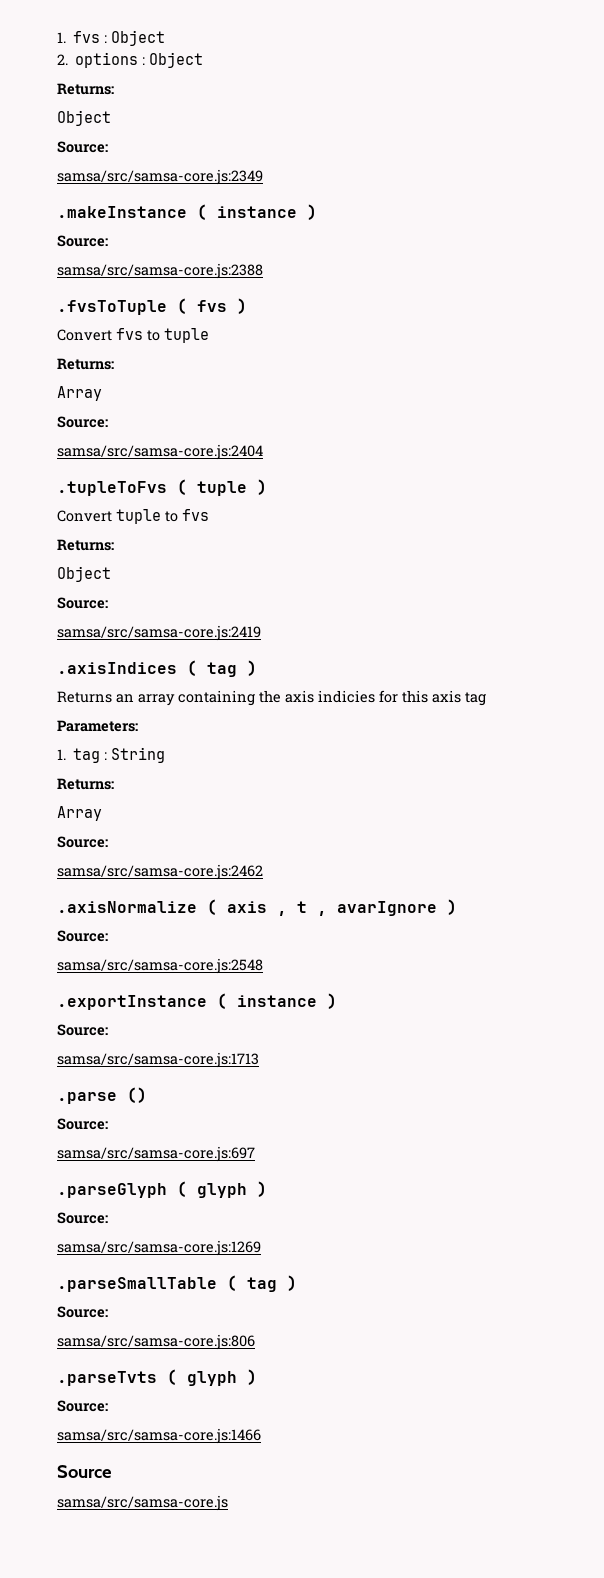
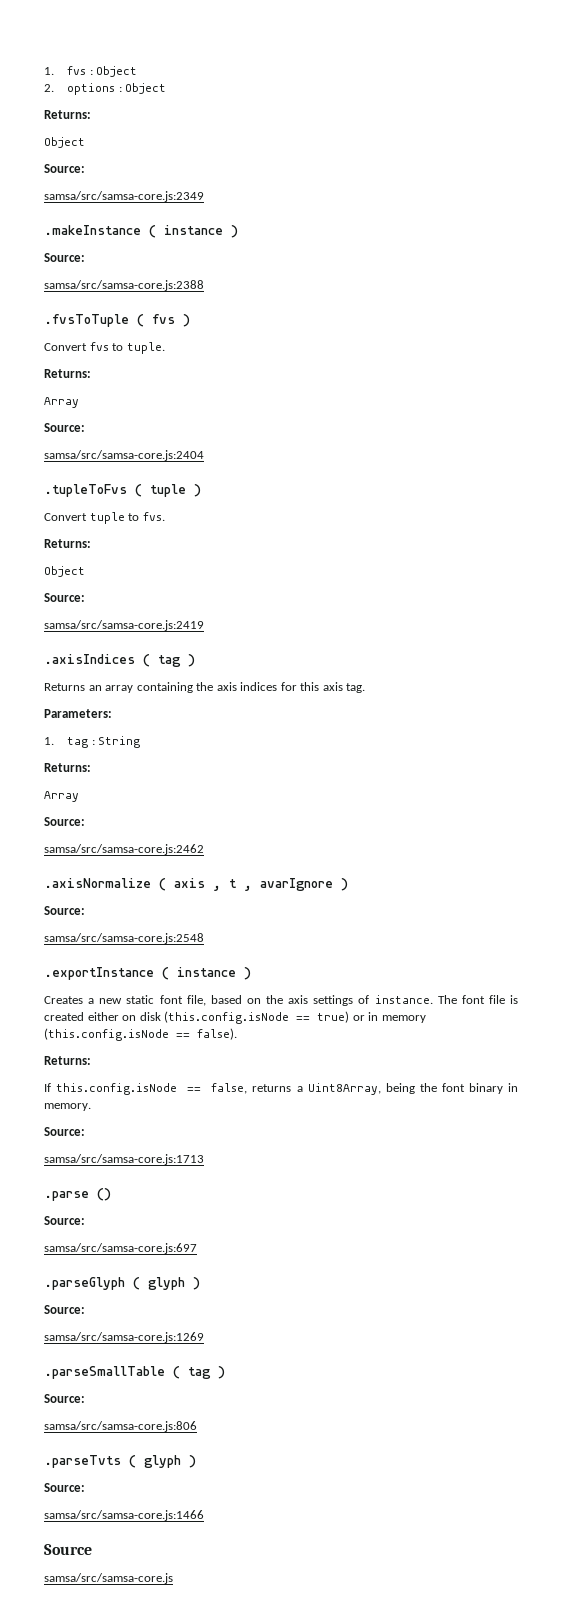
[164,328,209,343] tuple -> [126,342,165,354] tuple.
[182,509,209,521] fvs -> [142,512,165,521] fvs.
[318,690,375,703] indicies -> [240,682,278,691] indices
[465,692,486,706] tag -> [346,683,366,693] tag.
(337, 1001) none -> [44,995,518,1006] [44,1011,426,1024] [44,1028,237,1041] [44,1056,91,1065] [44,1083,518,1095] [44,1103,91,1111] // Creates a new static font file, based on the axis settings of instance. The font file is created either on disk (this.config.isNode == true) or in memory (this.config.isNode == false). // Returns: // If this.config.isNode == false, returns a Uint8Array, being the font binary in memory.

